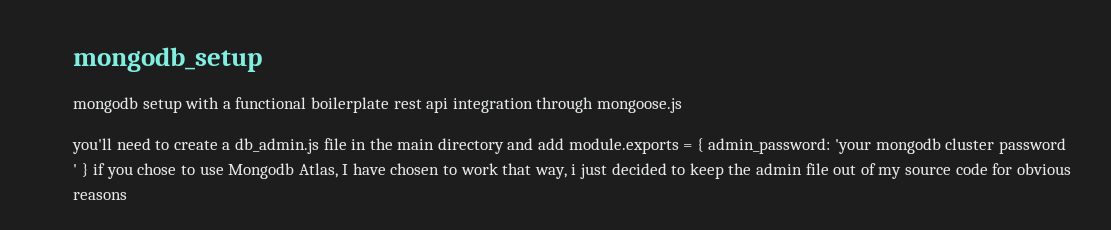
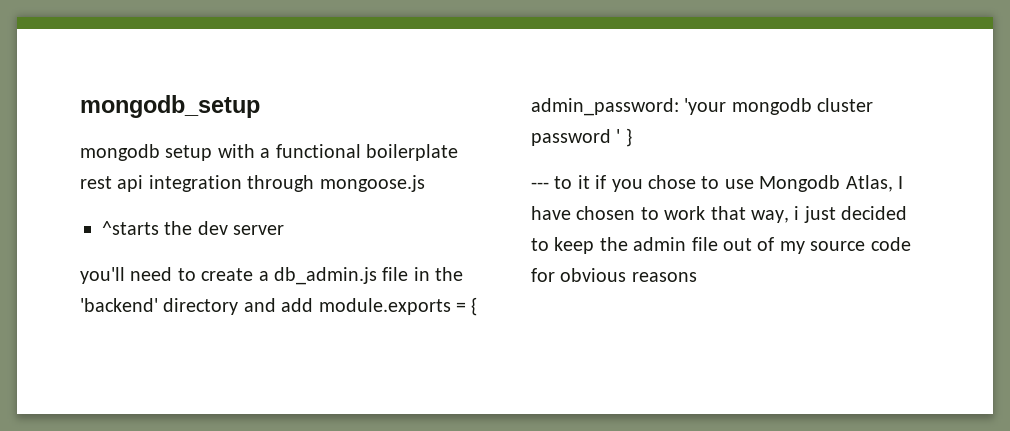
(682, 105) none -> [102,221,285,235] // ^starts the dev server
[397,139,435,150] main -> [80,298,158,312] 'backend'
(89, 170) none -> [531,175,590,189] // --- to it

